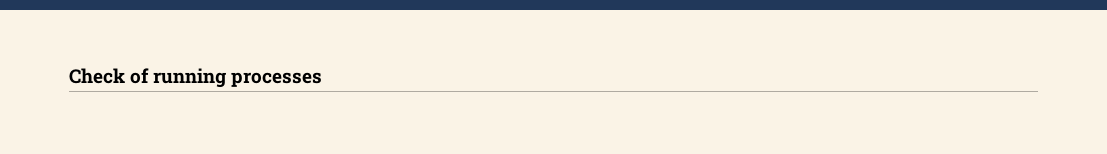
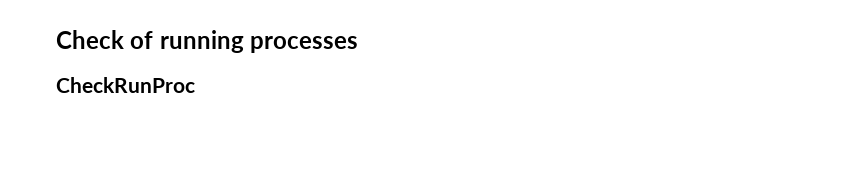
(323, 79) none -> [56,77,195,93] // CheckRunProc

